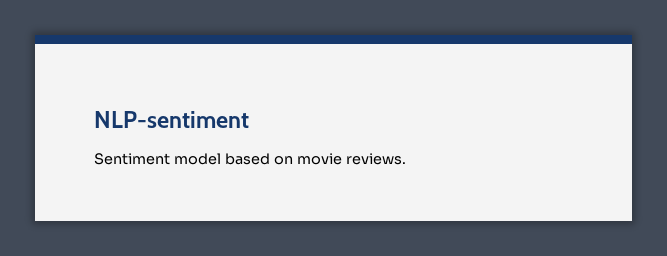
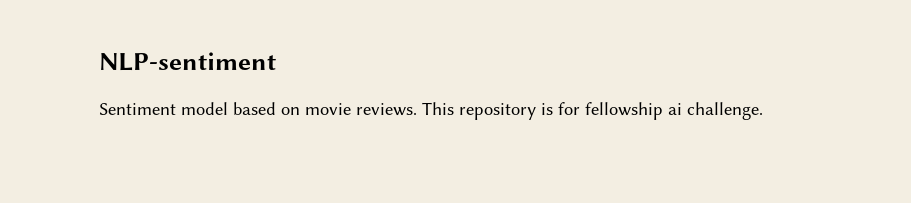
(406, 159) none -> [422,102,763,120] This repository is for fellowship ai challenge.

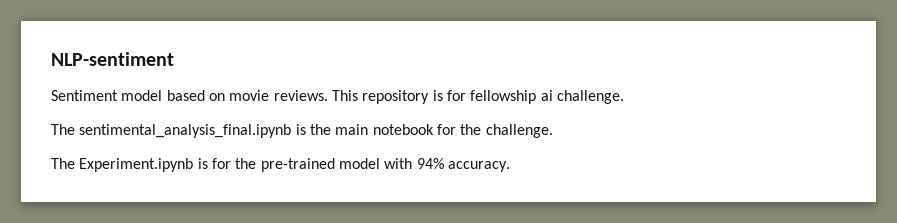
(763, 111) none -> [51,124,553,138] [51,158,510,172] // The sentimental_analysis_final.ipynb is the main notebook for the challenge. // The Experiment.ipynb is for the pre-trained model with 94% accuracy.

